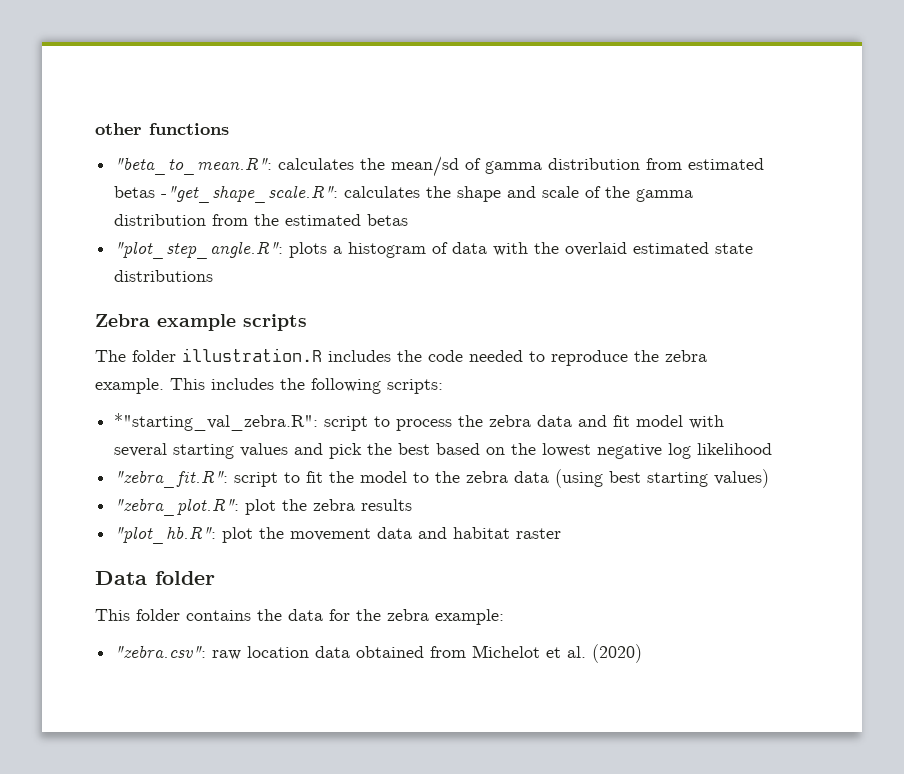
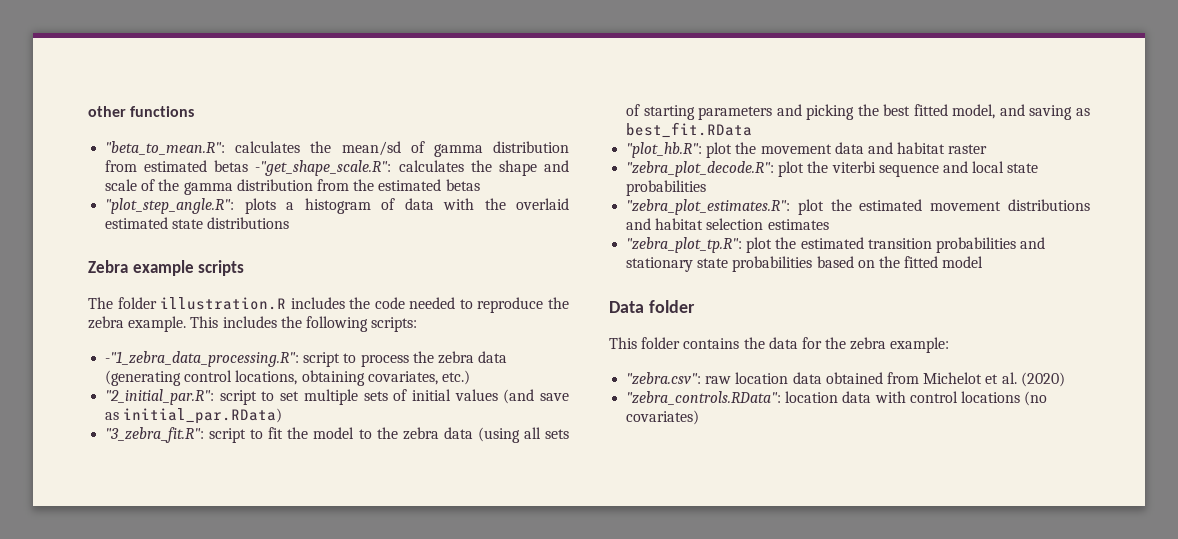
[114,413,319,431] *"starting_val_zebra.R": -> [105,351,300,367] -"1_zebra_data_processing.R":
[578,415,725,429] [114,443,773,459] [114,470,229,488] and fit model with several starting values and pick the best based on the lowest negative log likelihood // "zebra_fit.R": -> [105,370,470,386] [105,389,569,405] [105,408,283,424] [105,427,205,443] (generating control locations, obtaining covariates, etc.) // "2_initial_par.R": script to set multiple sets of initial values (and save as initial_par.RData) // "3_zebra_fit.R":
[609,469,770,488] [114,498,413,516] best starting values) // "zebra_plot.R": plot the zebra results -> [523,427,569,439] [626,104,1090,120] [626,122,753,138] all sets of starting parameters and picking the best fitted model, and saving as best_fit.RData
(562, 533) none -> [626,161,1039,177] [626,180,707,196] [626,199,1090,215] [626,218,829,230] [626,237,1046,253] [626,256,984,272] // "zebra_plot_decode.R": plot the viterbi sequence and local state probabilities // "zebra_plot_estimates.R": plot the estimated movement distributions and habitat selection estimates // "zebra_plot_tp.R": plot the estimated transition probabilities and stationary state probabilities based on the fitted model
(643, 653) none -> [626,391,1048,406] [626,410,700,425] // "zebra_controls.RData": location data with control locations (no covariates)

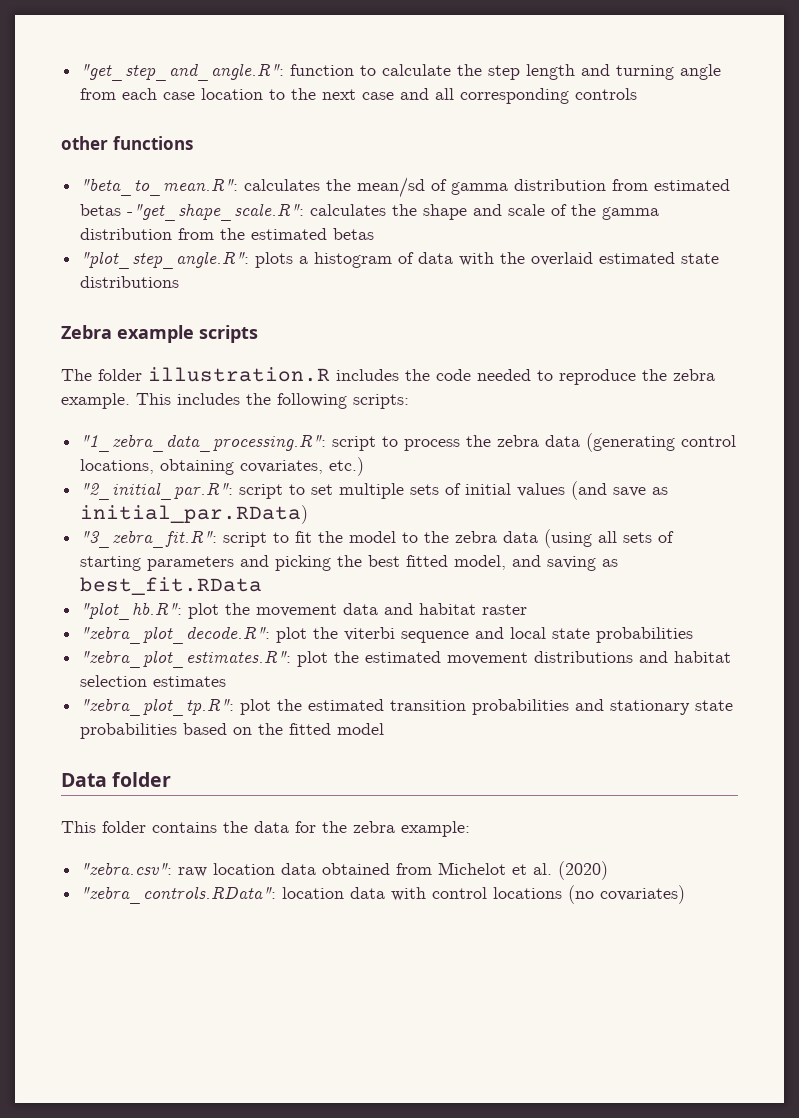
(88, 111) none -> [80,63,722,81] [80,88,638,104] "get_step_and_angle.R": function to calculate the step length and turning angle from each case location to the next case and all corresponding controls //
[105,351,300,367] -"1_zebra_data_processing.R": -> [80,434,327,452] "1_zebra_data_processing.R":

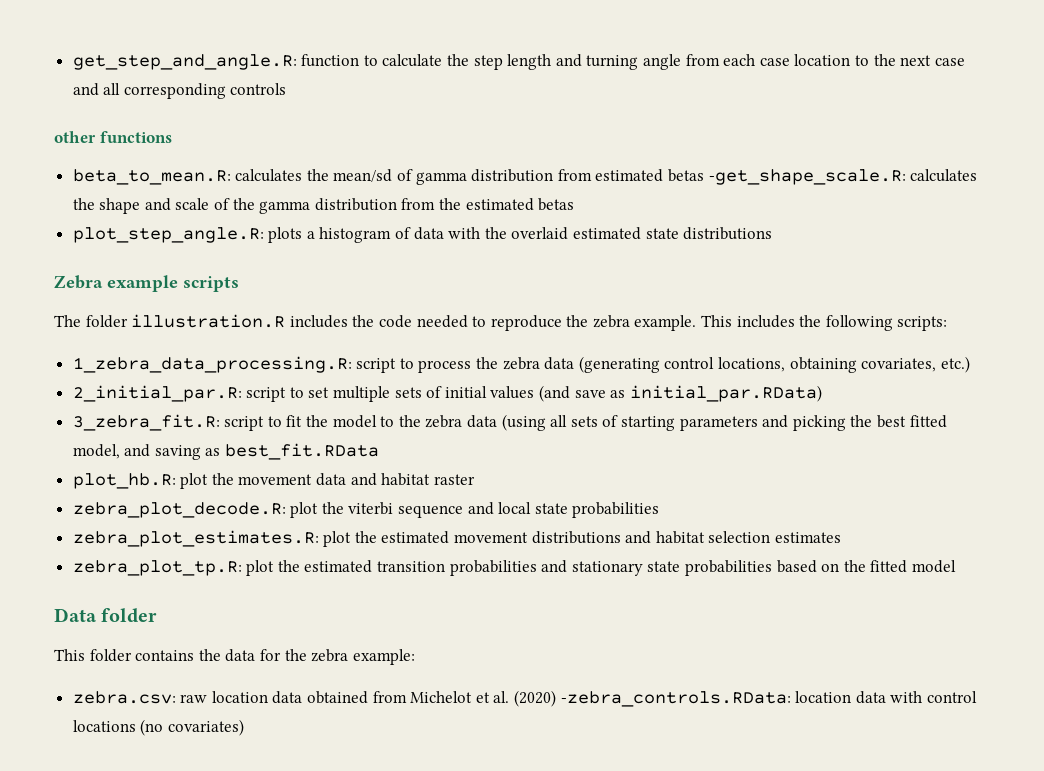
[80,63,285,81] "get_step_and_angle.R": -> [72,54,297,70] get_step_and_angle.R:
[80,178,239,196] "beta_to_mean.R": -> [72,169,231,185] beta_to_mean.R:
[127,203,305,221] -"get_shape_scale.R": -> [708,169,906,185] -get_shape_scale.R:
[80,251,250,269] "plot_step_angle.R": -> [72,227,264,243] plot_step_angle.R:
[80,434,327,452] "1_zebra_data_processing.R": -> [72,356,352,373] 1_zebra_data_processing.R:
[80,482,234,500] "2_initial_par.R": -> [72,385,242,402] 2_initial_par.R:
[80,530,218,548] "3_zebra_fit.R": -> [72,414,220,431] 3_zebra_fit.R:
[80,602,183,620] "plot_hb.R": -> [72,473,176,489] plot_hb.R:
[80,626,271,644] "zebra_plot_decode.R": -> [72,502,286,518] zebra_plot_decode.R:
[80,650,292,668] "zebra_plot_estimates.R": -> [72,530,319,547] zebra_plot_estimates.R:
[80,698,235,716] "zebra_plot_tp.R": -> [72,560,242,576] zebra_plot_tp.R:
[80,862,173,875] "zebra.csv": -> [72,691,176,704] zebra.csv:
[80,886,277,904] // "zebra_controls.RData": -> [560,691,791,707] -zebra_controls.RData:

